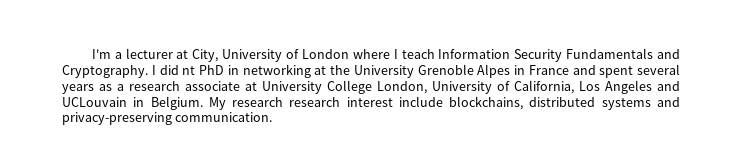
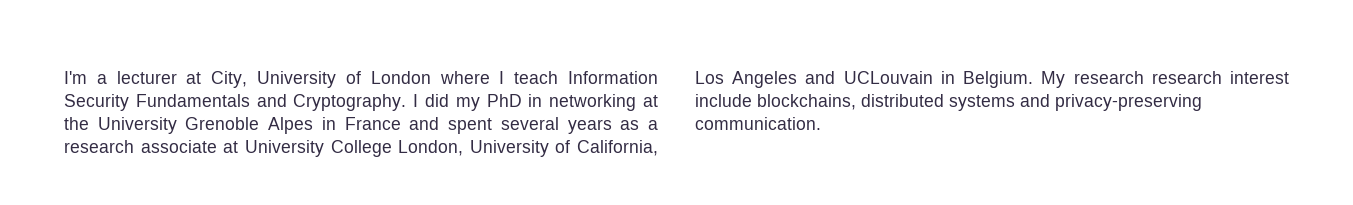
[182,66,196,75] nt -> [455,97,480,111] my

